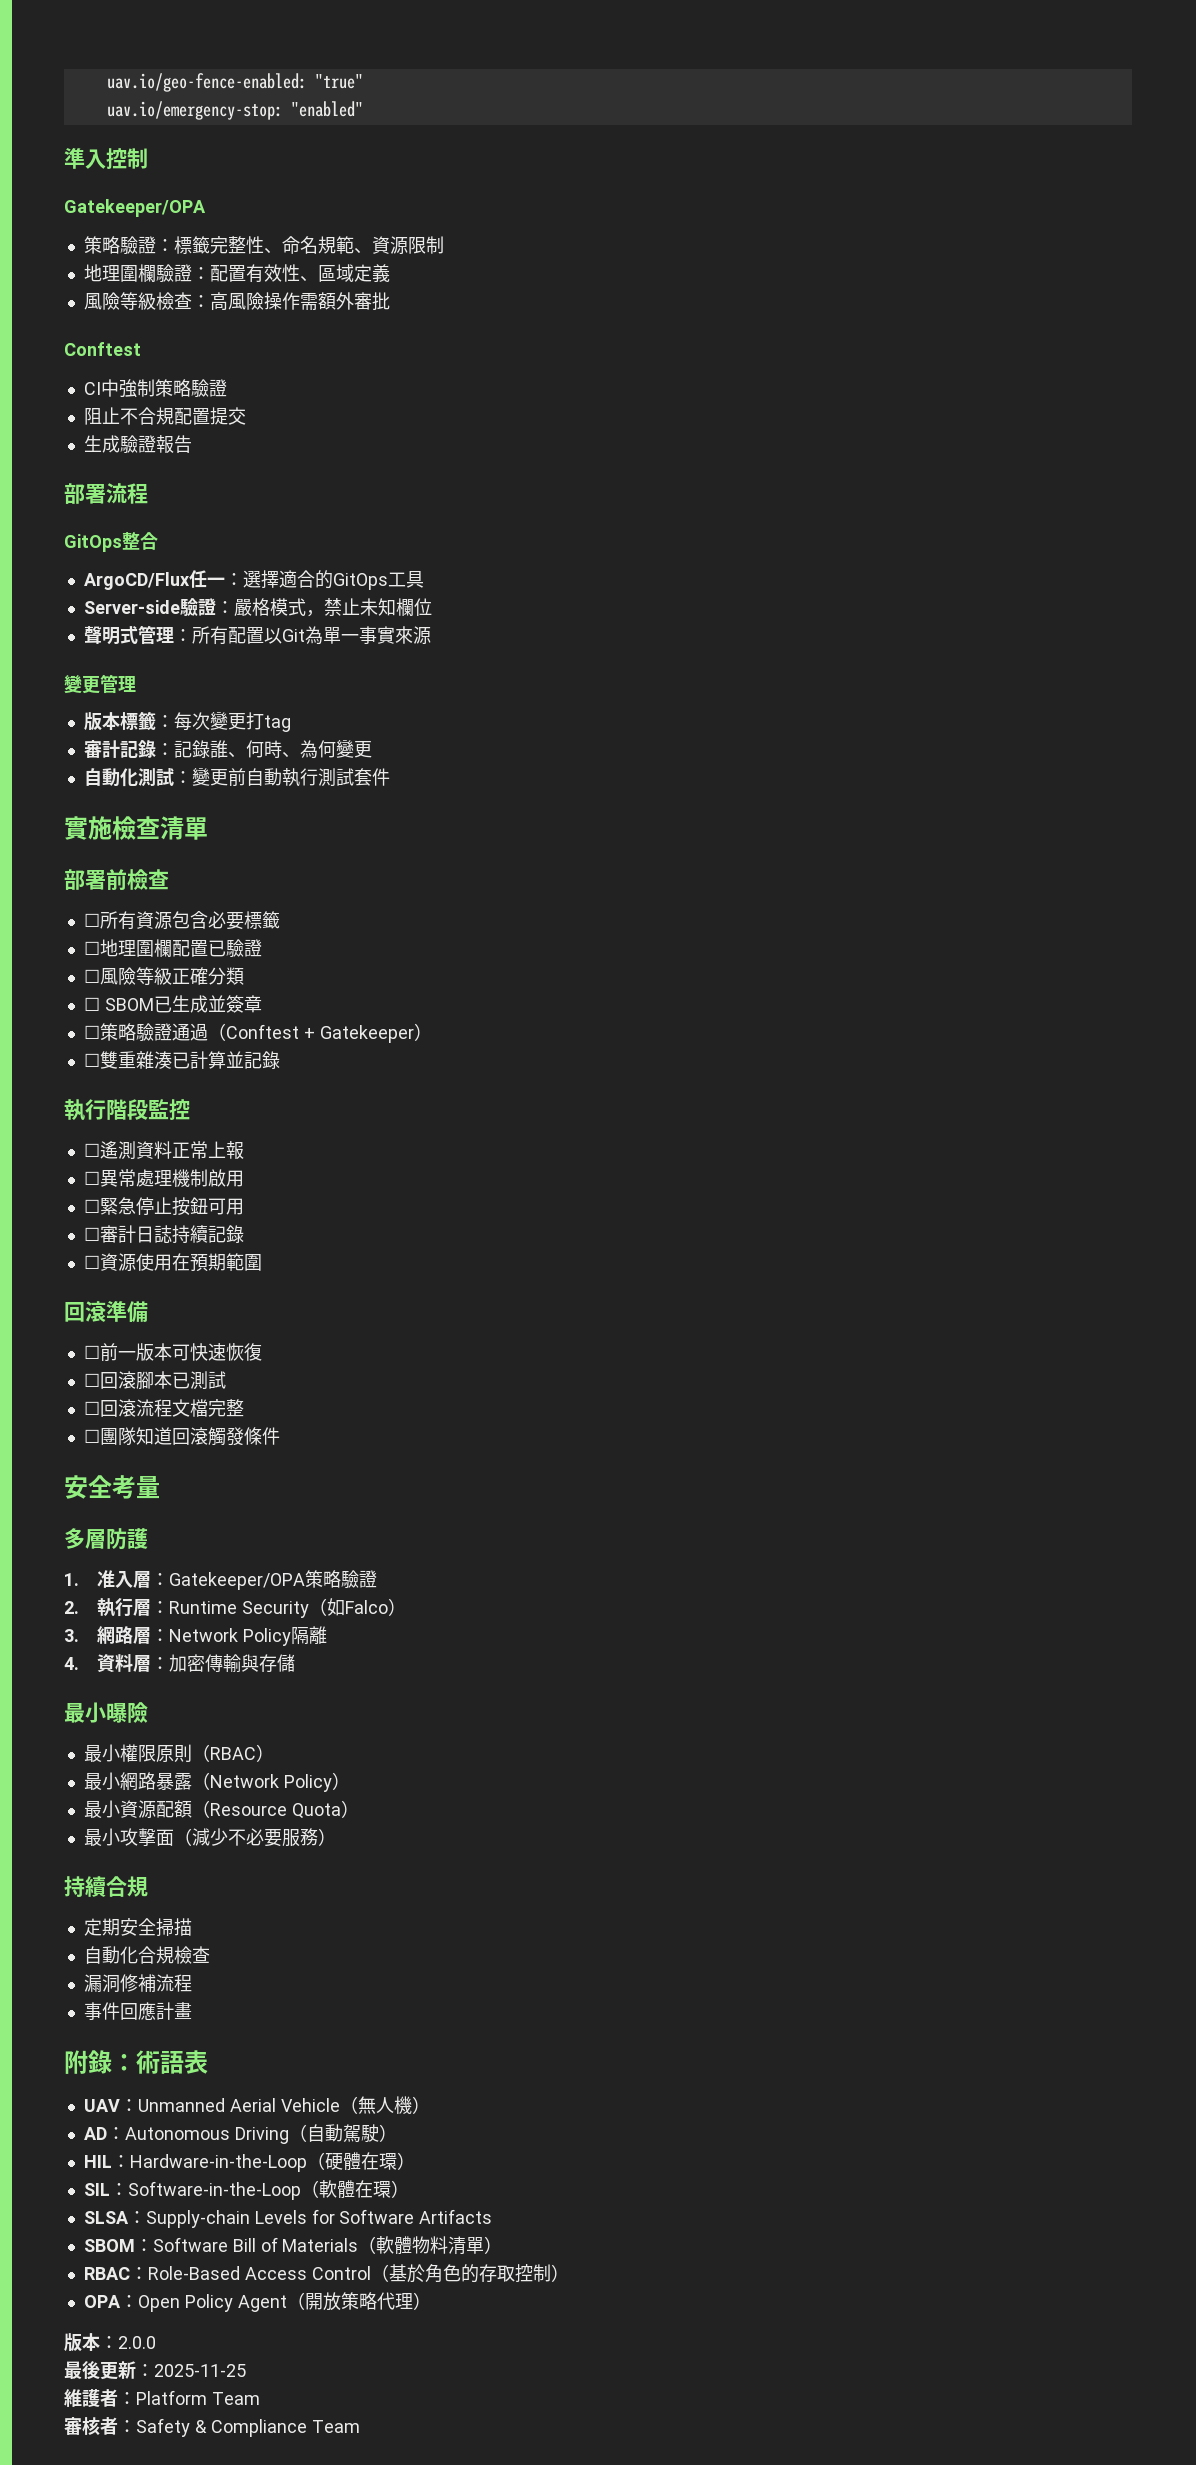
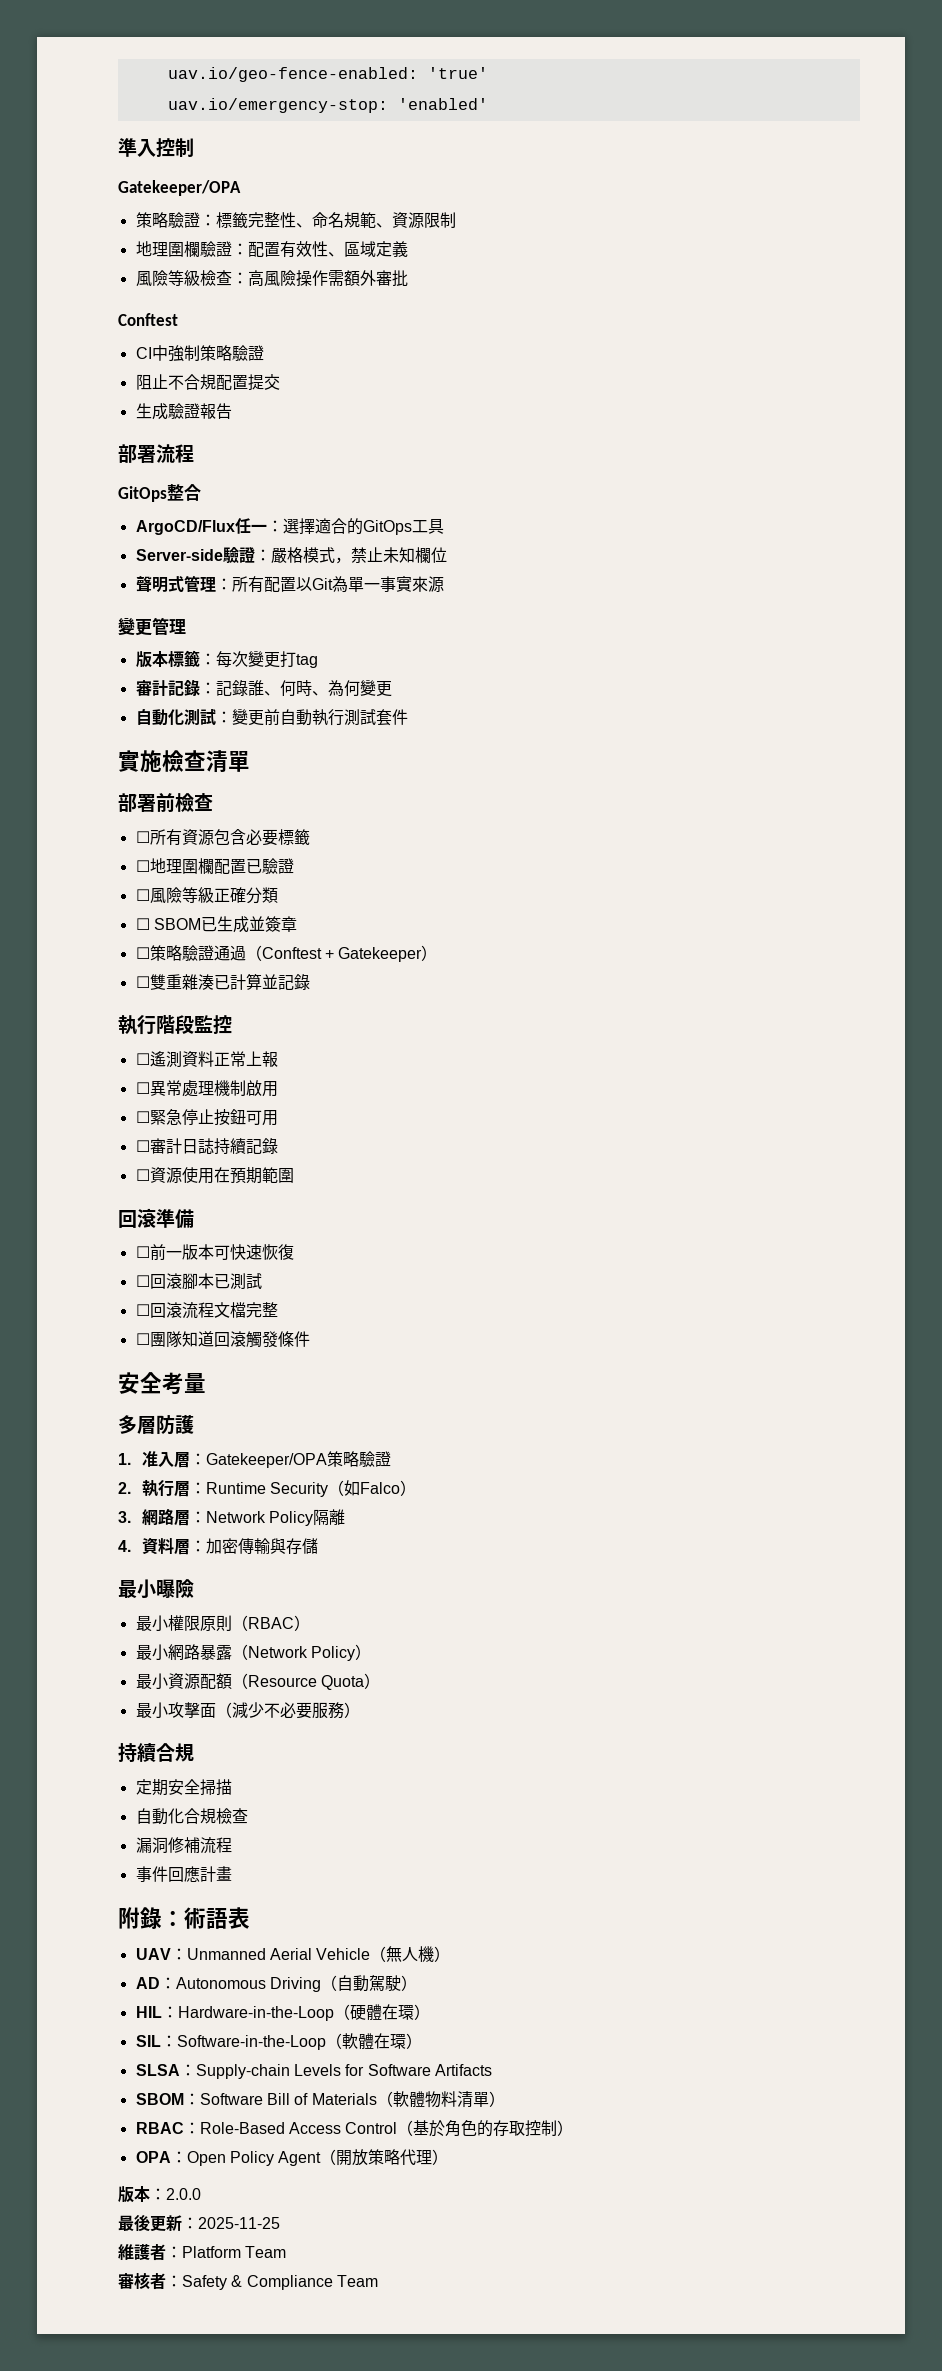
[314,74,363,89] "true" -> [427,67,488,79] 'true'
[290,101,363,117] "enabled" -> [397,98,488,110] 'enabled'

